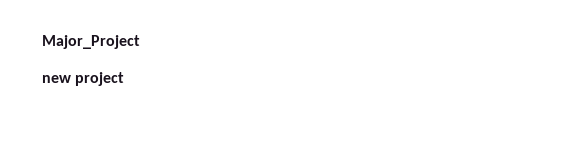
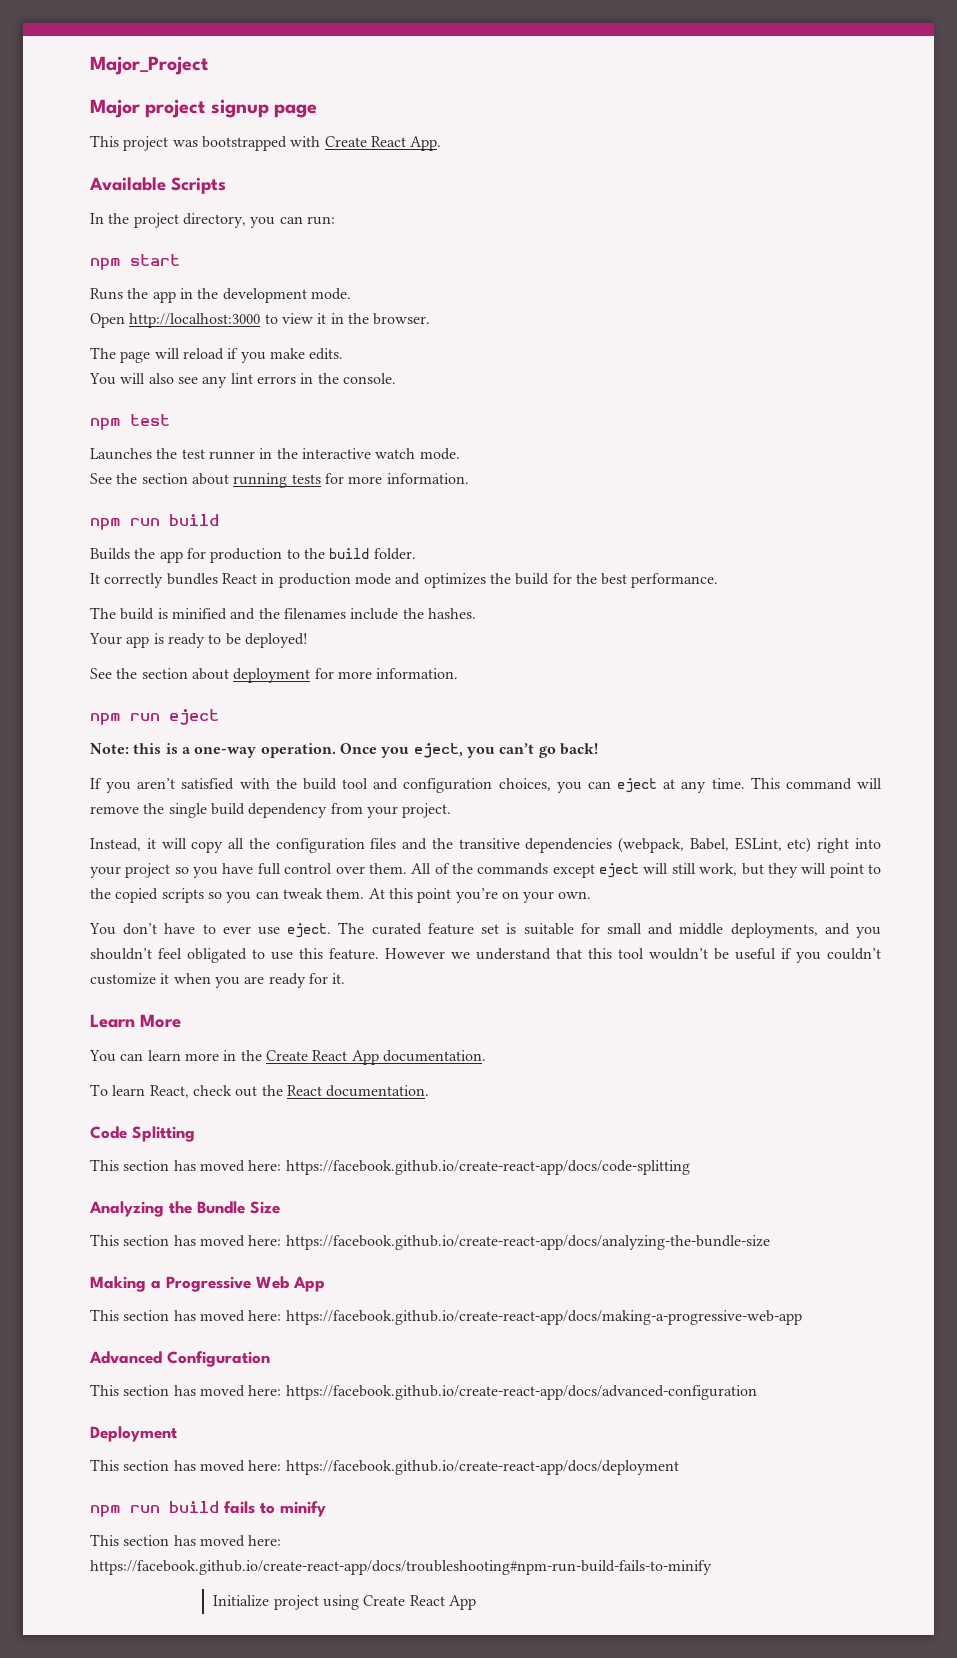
[42,72,125,86] new project -> [90,99,318,118] [90,135,442,151] [89,177,226,194] [90,213,335,228] [90,254,180,270] [90,288,351,303] [90,313,431,328] [90,347,344,363] [89,373,396,388] [90,414,170,430] [90,448,460,460] [90,473,469,488] [90,514,219,530] [90,548,416,563] [90,573,719,588] [90,607,476,620] [89,633,308,648] [90,668,459,683] [90,709,219,725] [90,743,598,758] [90,777,882,793] [90,803,452,818] [90,837,881,853] [90,863,882,878] [90,888,592,903] [89,922,882,938] [90,948,881,963] [90,973,346,988] [90,1014,181,1028] [89,1050,486,1065] [90,1084,430,1098] [90,1126,195,1142] [90,1159,690,1175] [89,1201,280,1217] [90,1234,770,1250] [90,1276,325,1292] [90,1309,802,1325] [89,1351,270,1367] [90,1384,757,1400] [90,1426,177,1442] [90,1459,679,1475] [90,1501,326,1517] [90,1534,282,1547] [90,1560,712,1575] [213,1595,476,1610] Major project signup page // This project was bootstrapped with Create React App. // Available Scripts // In the project directory, you can run: // npm start // Runs the app in the development mode. // Open http://localhost:3000 to view it in the browser. // The page will reload if you make edits. // You will also see any lint errors in the console. // npm test // Launches the test runner in the interactive watch mode. // See the section about running tests for more information. // npm run build // Builds the app for production to the build folder. // It correctly bundles React in production mode and optimizes the build for the best performance. // The build is minified and the filenames include the hashes. // Your app is ready to be deployed! // See the section about deployment for more information. // npm run eject // Note: this is a one-way operation. Once you eject, you can’t go back! // If you aren’t satisfied with the build tool and configuration choices, you can eject at any time. This command will remove the single build dependency from your project. // Instead, it will copy all the configuration files and the transitive dependencies (webpack, Babel, ESLint, etc) right into your project so you have full control over them. All of the commands except eject will still work, but they will point to the copied scripts so you can tweak them. At this point you’re on your own. // You don’t have to ever use eject. The curated feature set is suitable for small and middle deployments, and you shouldn’t feel obligated to use this feature. However we understand that this tool wouldn’t be useful if you couldn’t customize it when you are ready for it. // Learn More // You can learn more in the Create React App documentation. // To learn React, check out the React documentation. // Code Splitting // This section has moved here: https://facebook.github.io/create-react-app/docs/code-splitting // Analyzing the Bundle Size // This section has moved here: https://facebook.github.io/create-react-app/docs/analyzing-the-bundle-size // Making a Progressive Web App // This section has moved here: https://facebook.github.io/create-react-app/docs/making-a-progressive-web-app // Advanced Configuration // This section has moved here: https://facebook.github.io/create-react-app/docs/advanced-configuration // Deployment // This section has moved here: https://facebook.github.io/create-react-app/docs/deployment // npm run build fails to minify // This section has moved here: https://facebook.github.io/create-react-app/docs/troubleshooting#npm-run-build-fails-to-minify // Initialize project using Create React App

